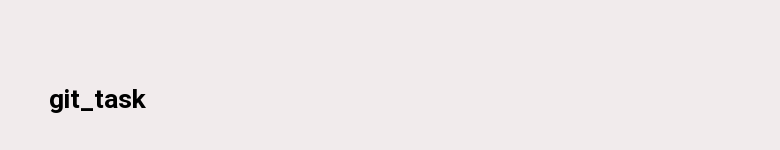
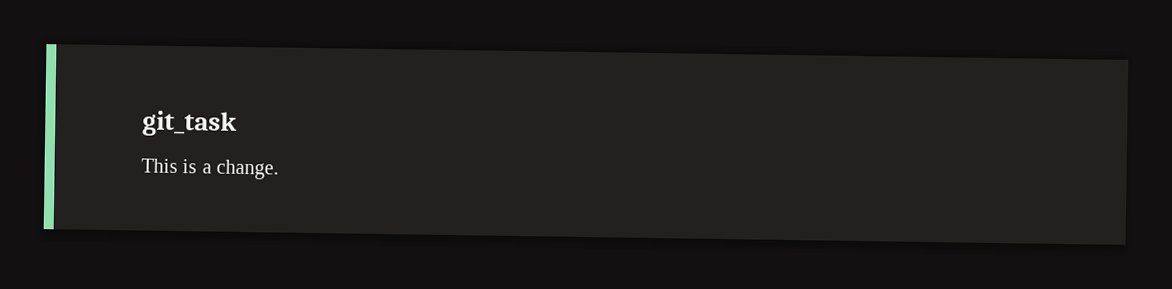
(146, 101) none -> [141,158,280,180] // This is a change.

